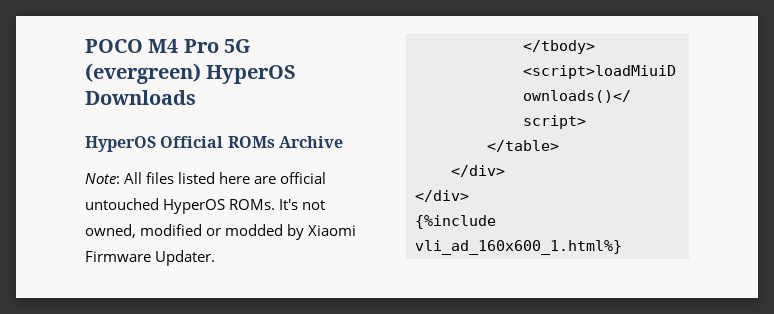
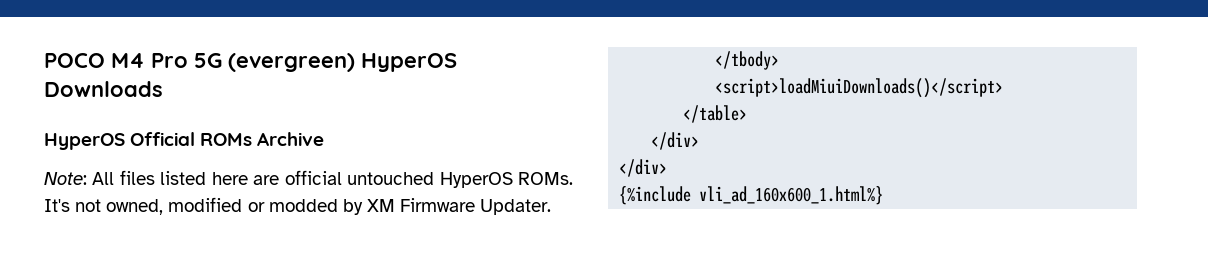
[308,225,357,236] Xiaomi -> [366,199,395,212] XM

